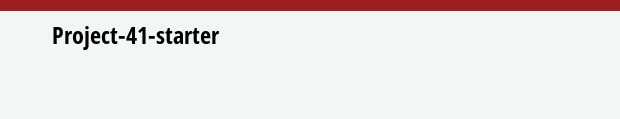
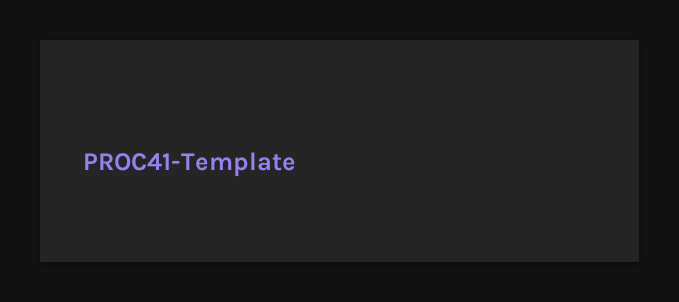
[52,26,220,50] Project-41-starter -> [83,152,296,177] PROC41-Template

